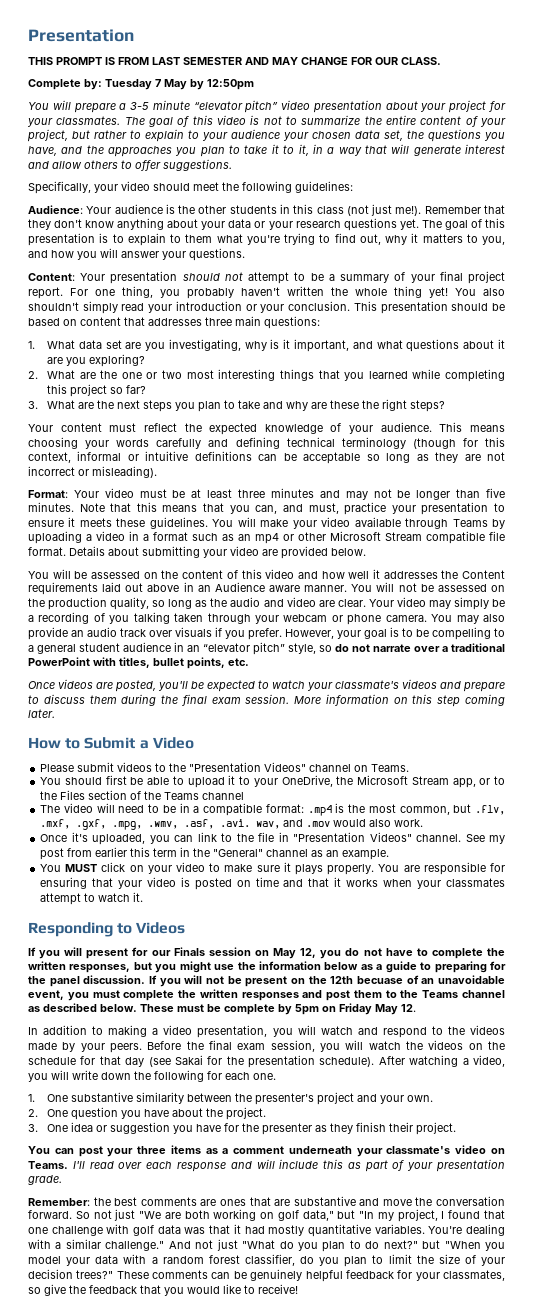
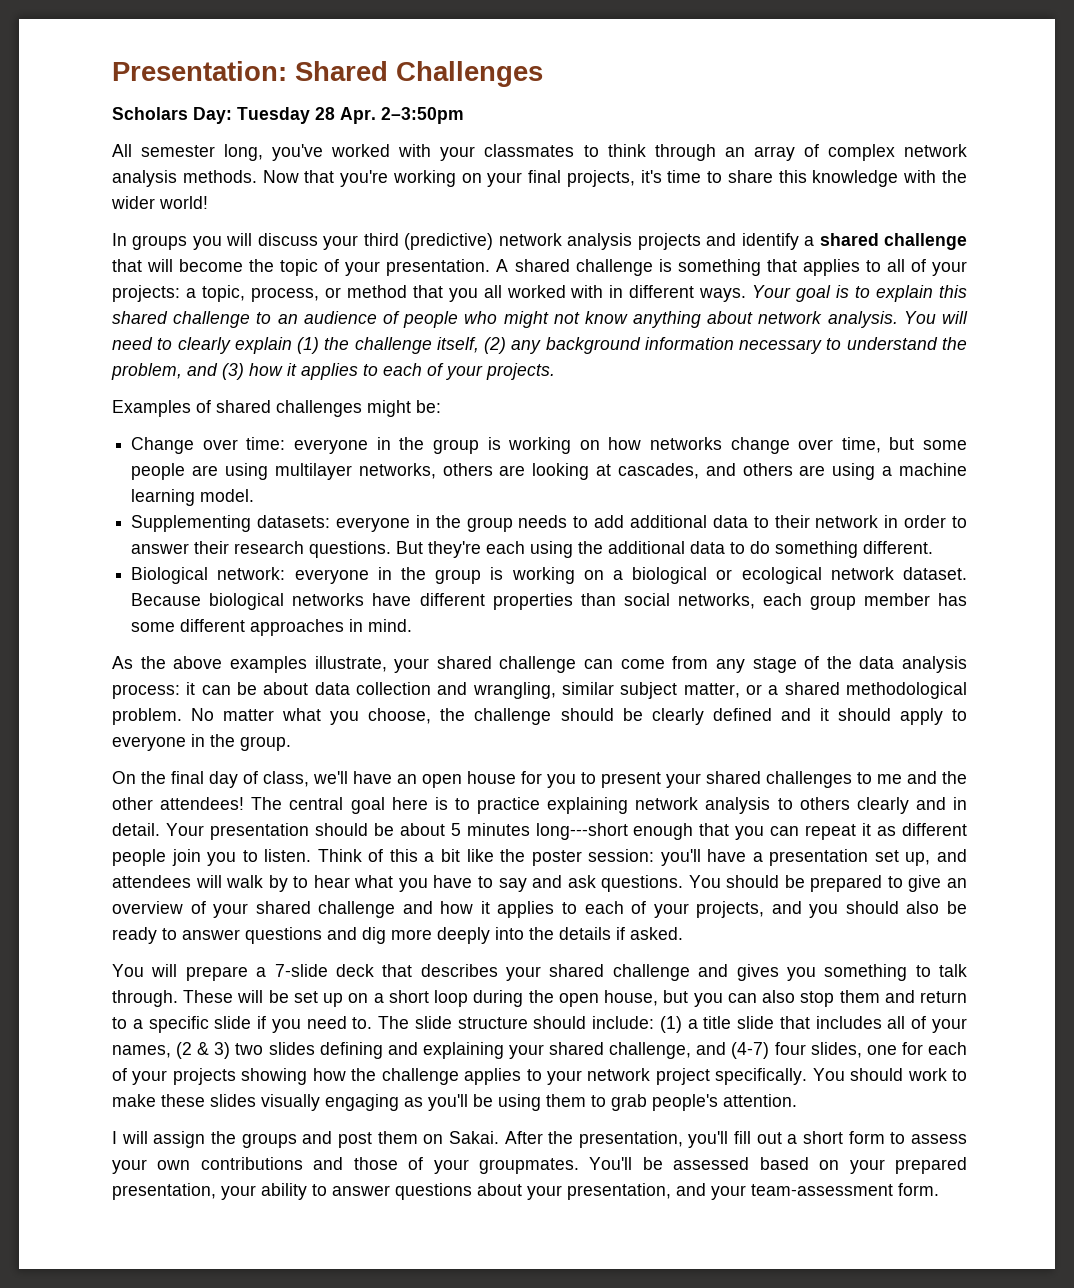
[28,29,134,42] [28,57,441,65] [28,79,254,90] [28,100,507,113] [27,115,506,127] [27,129,505,142] [28,144,506,157] [28,159,232,171] [28,181,353,194] [28,204,505,216] [28,218,505,231] [28,233,505,246] [28,248,245,261] [28,271,505,284] [28,286,505,299] [28,301,506,314] [28,316,320,329] [28,339,506,352] [46,354,145,367] [28,369,506,382] [46,384,146,397] [28,399,445,412] [28,422,505,435] [28,437,506,449] [28,451,505,464] [28,466,157,478] [28,488,506,500] [28,502,506,515] [28,517,505,529] [28,531,505,544] [28,546,366,559] [28,569,505,579] [28,582,506,595] [28,597,505,610] [28,612,506,625] [28,627,505,640] [28,642,505,655] [28,657,249,669] [28,679,505,692] [28,694,506,707] [28,709,55,718] [28,737,194,749] [40,762,410,772] [40,775,505,788] [40,790,245,800] [40,803,505,816] [40,819,424,830] [40,832,505,845] [40,847,390,860] [40,862,505,875] [40,877,506,890] [40,892,144,905] [28,922,186,937] [28,947,506,959] [28,961,507,973] [28,975,506,987] [28,989,506,1001] [28,1003,416,1015] [28,1025,505,1038] [28,1040,505,1053] [28,1055,505,1068] [28,1070,276,1082] [28,1092,433,1105] [28,1107,266,1120] [28,1122,456,1135] [28,1145,506,1157] [28,1159,505,1172] [28,1175,62,1185] [28,1196,505,1206] [28,1209,505,1222] [28,1224,505,1237] [28,1239,505,1252] [28,1254,505,1267] [28,1269,506,1282] [28,1284,298,1296] Presentation // THIS PROMPT IS FROM LAST SEMESTER AND MAY CHANGE FOR OUR CLASS. // Complete by: Tuesday 7 May by 12:50pm // You will prepare a 3-5 minute “elevator pitch” video presentation about your project for your classmates. The goal of this video is not to summarize the entire content of your project, but rather to explain to your audience your chosen data set, the questions you have, and the approaches you plan to take it to it, in a way that will generate interest and allow others to offer suggestions. // Specifically, your video should meet the following guidelines: // Audience: Your audience is the other students in this class (not just me!). Remember that they don't know anything about your data or your research questions yet. The goal of this presentation is to explain to them what you're trying to find out, why it matters to you, and how you will answer your questions. // Content: Your presentation should not attempt to be a summary of your final project report. For one thing, you probably haven't written the whole thing yet! You also shouldn't simply read your introduction or your conclusion. This presentation should be based on content that addresses three main questions: // 1. What data set are you investigating, why is it important, and what questions about it are you exploring? // 2. What are the one or two most interesting things that you learned while completing this project so far? // 3. What are the next steps you plan to take and why are these the right steps? // Your content must reflect the expected knowledge of your audience. This means choosing your words carefully and defining technical terminology (though for this context, informal or intuitive definitions can be acceptable so long as they are not incorrect or misleading). // Format: Your video must be at least three minutes and may not be longer than five minutes. Note that this means that you can, and must, practice your presentation to ensure it meets these guidelines. You will make your video available through Teams by uploading a video in a format such as an mp4 or other Microsoft Stream compatible file format. Details about submitting your video are provided below. // You will be assessed on the content of this video and how well it addresses the Content requirements laid out above in an Audience aware manner. You will not be assessed on the production quality, so long as the audio and video are clear. Your video may simply be a recording of you talking taken through your webcam or phone camera. You may also provide an audio track over visuals if you prefer. However, your goal is to be compelling to a general student audience in an “elevator pitch” style, so do not narrate over a traditional PowerPoint with titles, bullet points, etc. // Once videos are posted, you'll be expected to watch your classmate's videos and prepare to discuss them during the final exam session. More information on this step coming later. // How to Submit a Video // Please submit videos to the "Presentation Videos" channel on Teams. // You should first be able to upload it to your OneDrive, the Microsoft Stream app, or to the Files section of the Teams channel // The video will need to be in a compatible format: .mp4 is the most common, but .flv, .mxf, .gxf, .mpg, .wmv, .asf, .avi. wav, and .mov would also work. // Once it's uploaded, you can link to the file in "Presentation Videos" channel. See my post from earlier this term in the "General" channel as an example. // You MUST click on your video to make sure it plays properly. You are responsible for ensuring that your video is posted on time and that it works when your classmates attempt to watch it. // Responding to Videos // If you will present for our Finals session on May 12, you do not have to complete the written responses, but you might use the information below as a guide to preparing for the panel discussion. If you will not be present on the 12th becuase of an unavoidable event, you must complete the written responses and post them to the Teams channel as described below. These must be complete by 5pm on Friday May 12. // In addition to making a video presentation, you will watch and respond to the videos made by your peers. Before the final exam session, you will watch the videos on the schedule for that day (see Sakai for the presentation schedule). After watching a video, you will write down the following for each one. // 1. One substantive similarity between the presenter's project and your own. // 2. One question you have about the project. // 3. One idea or suggestion you have for the presenter as they finish their project. // You can post your three items as a comment underneath your classmate's video on Teams. I'll read over each response and will include this as part of your presentation grade. // Remember: the best comments are ones that are substantive and move the conversation forward. So not just "We are both working on golf data," but "In my project, I found that one challenge with golf data was that it had mostly quantitative variables. You're dealing with a similar challenge." And not just "What do you plan to do next?" but "When you model your data with a random forest classifier, do you plan to limit the size of your decision trees?" These comments can be genuinely helpful feedback for your classmates, so give the feedback that you would like to receive! -> [112,61,543,87] [112,107,464,124] [112,144,968,161] [112,170,967,187] [111,196,208,209] [112,233,968,250] [112,259,967,276] [112,285,967,302] [112,311,968,328] [112,337,967,354] [111,363,555,380] [112,400,441,417] [131,437,967,454] [131,463,968,480] [131,489,255,506] [131,515,967,532] [131,541,934,558] [131,567,967,584] [131,593,967,610] [131,619,413,636] [112,656,967,673] [112,682,968,699] [112,708,967,725] [112,734,291,751] [112,771,967,788] [112,797,967,814] [112,823,967,840] [112,849,967,866] [112,875,967,892] [112,901,967,918] [112,927,683,944] [112,964,967,981] [112,990,967,1007] [112,1016,968,1033] [112,1042,967,1059] [112,1068,967,1085] [112,1094,797,1111] [112,1131,967,1148] [112,1157,968,1174] [112,1183,939,1200] Presentation: Shared Challenges // Scholars Day: Tuesday 28 Apr. 2–3:50pm // All semester long, you've worked with your classmates to think through an array of complex network analysis methods. Now that you're working on your final projects, it's time to share this knowledge with the wider world! // In groups you will discuss your third (predictive) network analysis projects and identify a shared challenge that will become the topic of your presentation. A shared challenge is something that applies to all of your projects: a topic, process, or method that you all worked with in different ways. Your goal is to explain this shared challenge to an audience of people who might not know anything about network analysis. You will need to clearly explain (1) the challenge itself, (2) any background information necessary to understand the problem, and (3) how it applies to each of your projects. // Examples of shared challenges might be: // Change over time: everyone in the group is working on how networks change over time, but some people are using multilayer networks, others are looking at cascades, and others are using a machine learning model. // Supplementing datasets: everyone in the group needs to add additional data to their network in order to answer their research questions. But they're each using the additional data to do something different. // Biological network: everyone in the group is working on a biological or ecological network dataset. Because biological networks have different properties than social networks, each group member has some different approaches in mind. // As the above examples illustrate, your shared challenge can come from any stage of the data analysis process: it can be about data collection and wrangling, similar subject matter, or a shared methodological problem. No matter what you choose, the challenge should be clearly defined and it should apply to everyone in the group. // On the final day of class, we'll have an open house for you to present your shared challenges to me and the other attendees! The central goal here is to practice explaining network analysis to others clearly and in detail. Your presentation should be about 5 minutes long---short enough that you can repeat it as different people join you to listen. Think of this a bit like the poster session: you'll have a presentation set up, and attendees will walk by to hear what you have to say and ask questions. You should be prepared to give an overview of your shared challenge and how it applies to each of your projects, and you should also be ready to answer questions and dig more deeply into the details if asked. // You will prepare a 7-slide deck that describes your shared challenge and gives you something to talk through. These will be set up on a short loop during the open house, but you can also stop them and return to a specific slide if you need to. The slide structure should include: (1) a title slide that includes all of your names, (2 & 3) two slides defining and explaining your shared challenge, and (4-7) four slides, one for each of your projects showing how the challenge applies to your network project specifically. You should work to make these slides visually engaging as you'll be using them to grab people's attention. // I will assign the groups and post them on Sakai. After the presentation, you'll fill out a short form to assess your own contributions and those of your groupmates. You'll be assessed based on your prepared presentation, your ability to answer questions about your presentation, and your team-assessment form.

